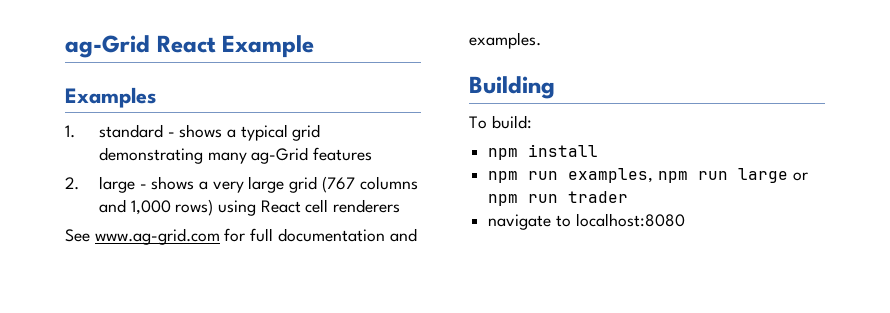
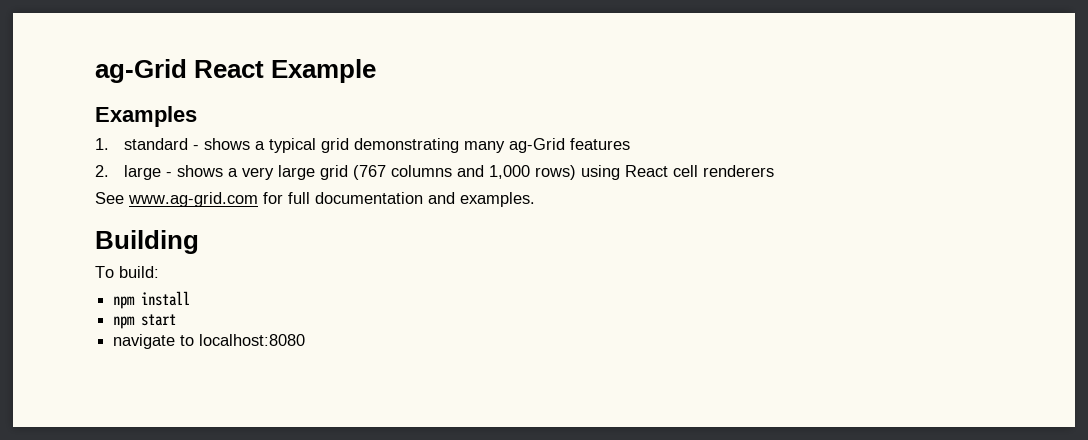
[528,168,808,183] [488,191,629,206] run examples, npm run large or npm run trader -> [141,314,177,326] start

